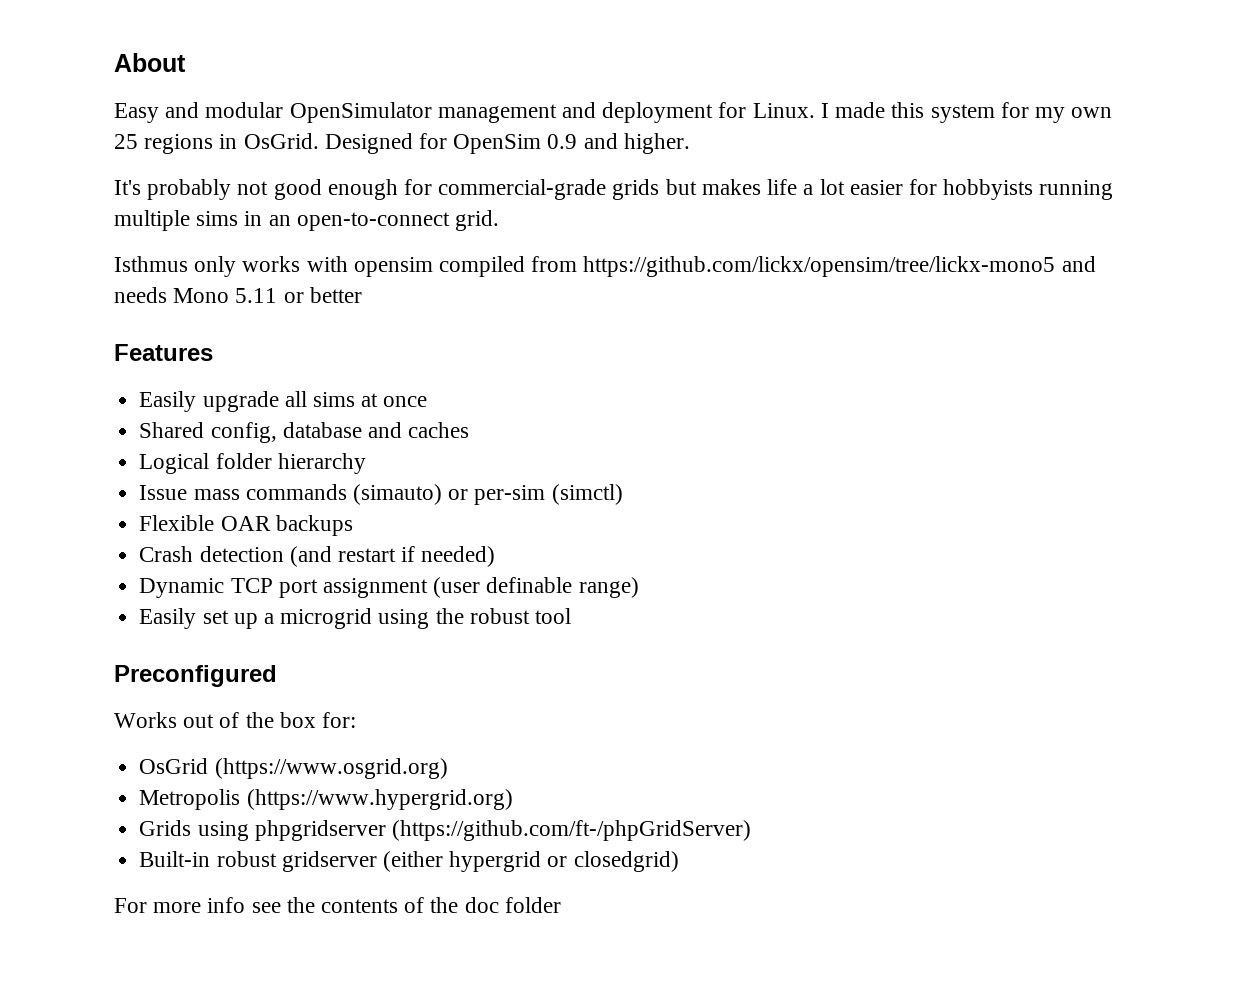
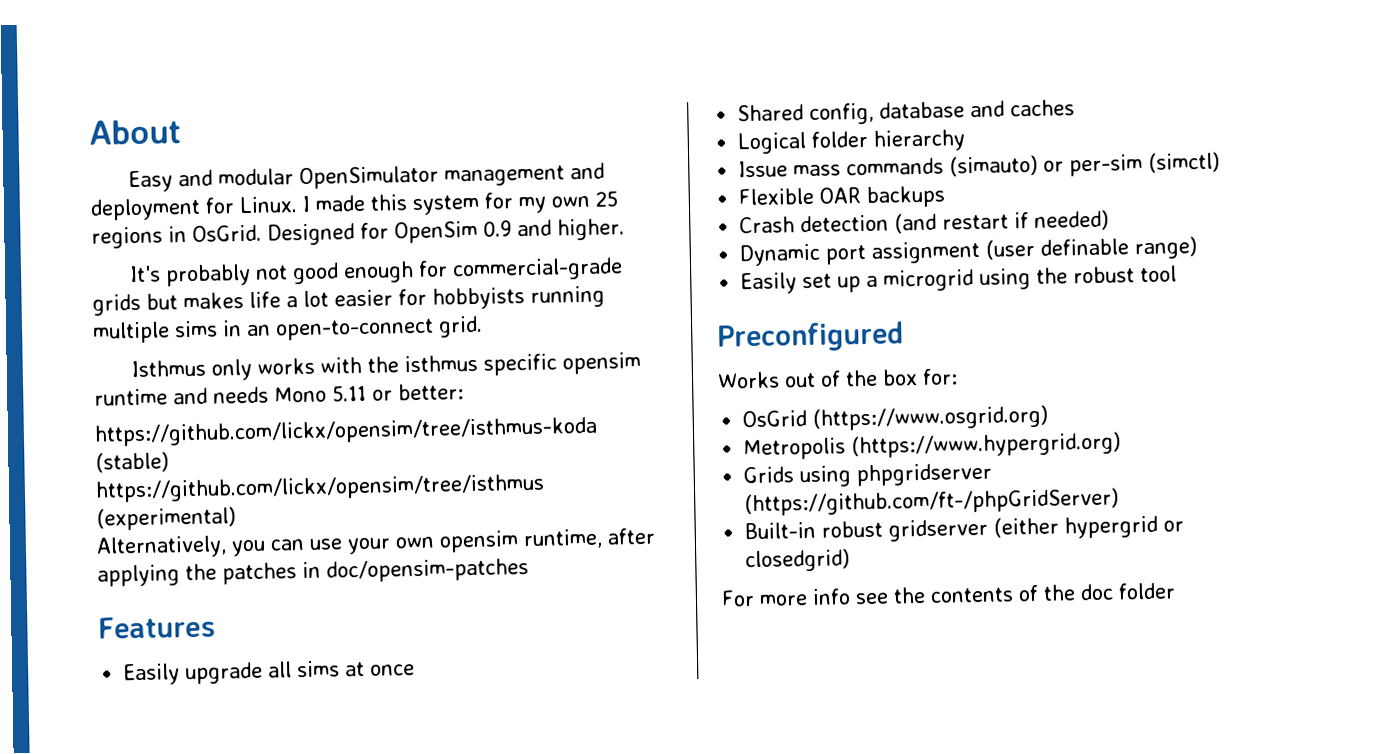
[353,256,1056,277] opensim compiled from https://github.com/lickx/opensim/tree/lickx-mono5 -> [367,352,642,376] [94,388,168,406] the isthmus specific opensim runtime
[309,287,362,303] better -> [398,383,464,401] [94,416,598,447] [95,451,169,473] [95,473,545,503] [96,506,236,531] [96,527,655,559] [97,558,529,587] better: // https://github.com/lickx/opensim/tree/isthmus-koda (stable) // https://github.com/lickx/opensim/tree/isthmus (experimental) // Alternatively, you can use your own opensim runtime, after applying the patches in doc/opensim-patches
[230,578,273,593] TCP -> (822, 255) none

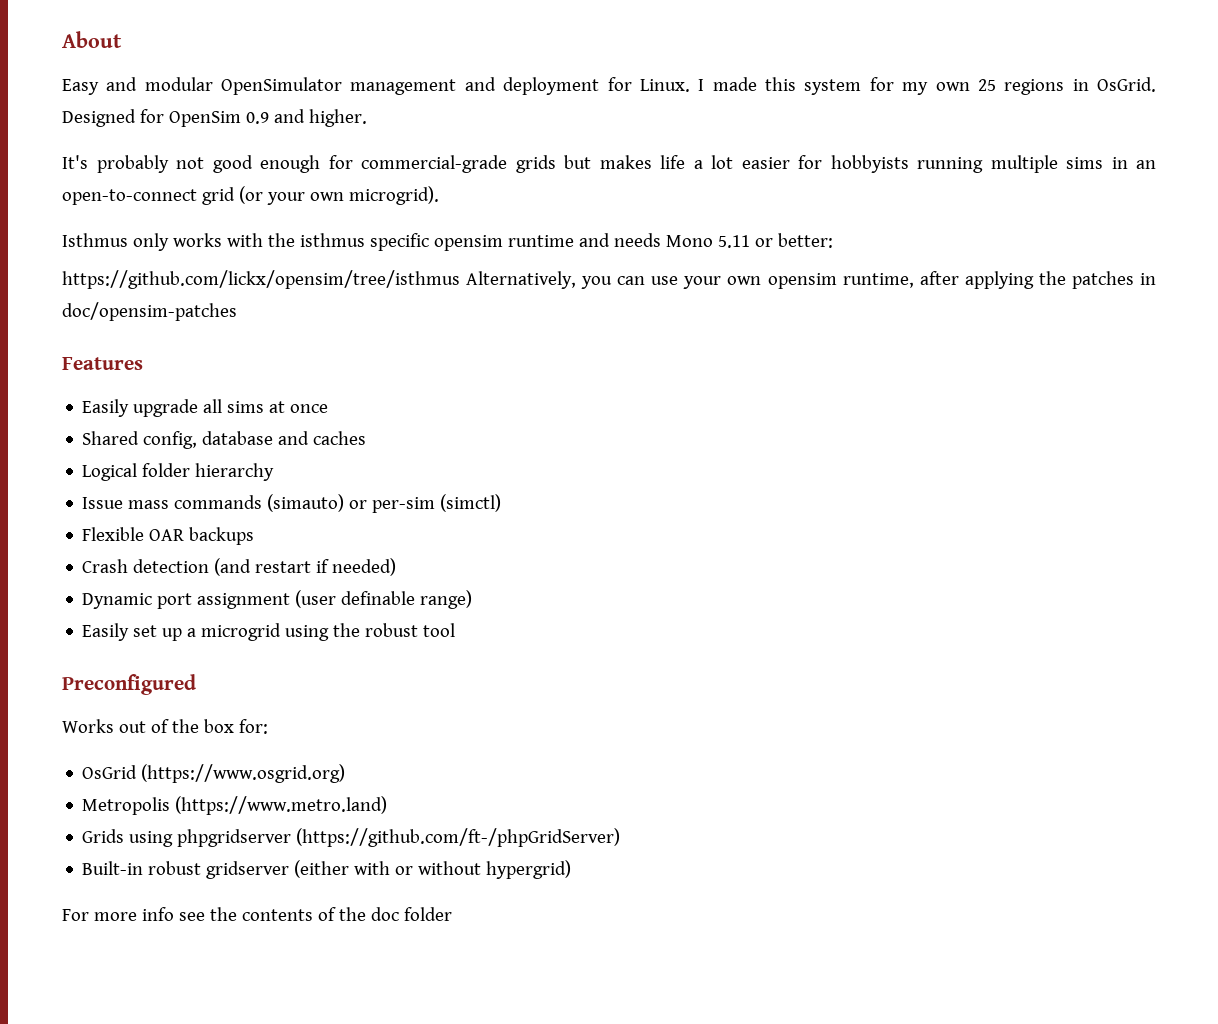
[438,315,483,338] grid. -> [201,186,439,205] grid (or your own microgrid).
[94,416,598,447] [95,451,169,473] // https://github.com/lickx/opensim/tree/isthmus-koda (stable) -> (833, 240) none
[96,506,236,531] (experimental) // -> (460, 279) none
[851,431,1122,459] (https://www.hypergrid.org) -> [175,796,388,815] (https://www.metro.land)
[1064,515,1185,539] [745,548,851,573] hypergrid or closedgrid) -> [354,860,572,879] with or without hypergrid)

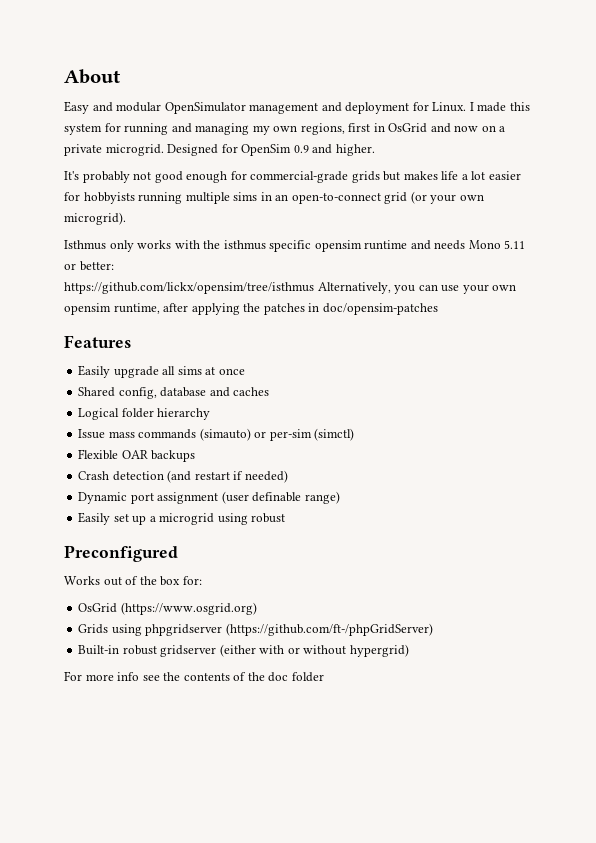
[902,77,1156,95] my own 25 regions in OsGrid. -> [124,123,506,135] [64,144,164,156] running and managing my own regions, first in OsGrid and now on a private microgrid.
[333,623,456,637] the robust tool -> [251,513,286,523] robust
[82,796,388,815] // Metropolis (https://www.metro.land) -> (257, 608) none

